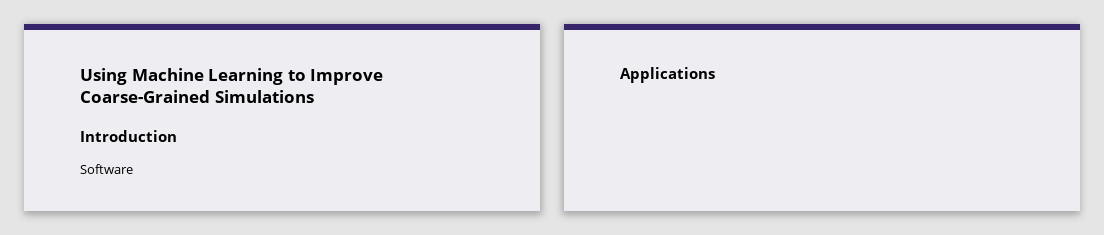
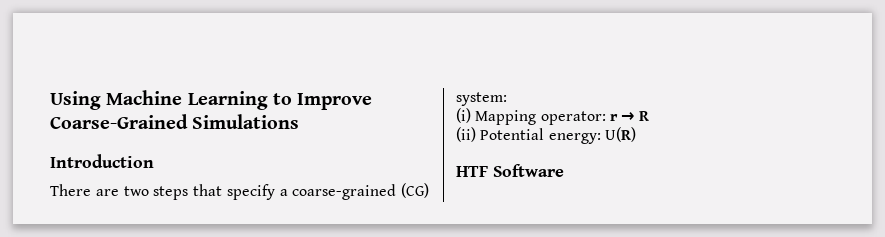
(177, 136) none -> [50,183,429,200] [456,92,507,106] [456,108,649,125] [456,127,636,144] [456,166,488,177] There are two steps that specify a coarse-grained (CG) system: // (i) Mapping operator: r → R // (ii) Potential energy: U(R) // HTF
[620,67,715,83] // Applications -> (564, 170) none

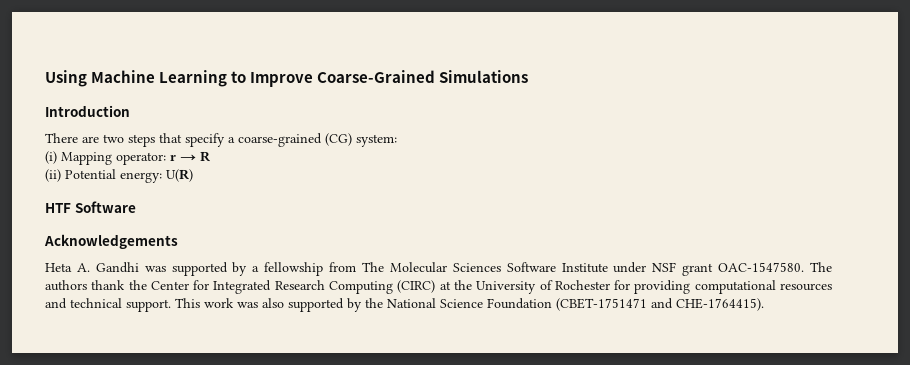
(564, 170) none -> [44,234,178,249] [45,262,833,276] [45,280,832,294] [45,298,764,312] // Acknowledgements // Heta A. Gandhi was supported by a fellowship from The Molecular Sciences Software Institute under NSF grant OAC-1547580. The authors thank the Center for Integrated Research Computing (CIRC) at the University of Rochester for providing computational resources and technical support. This work was also supported by the National Science Foundation (CBET-1751471 and CHE-1764415).

